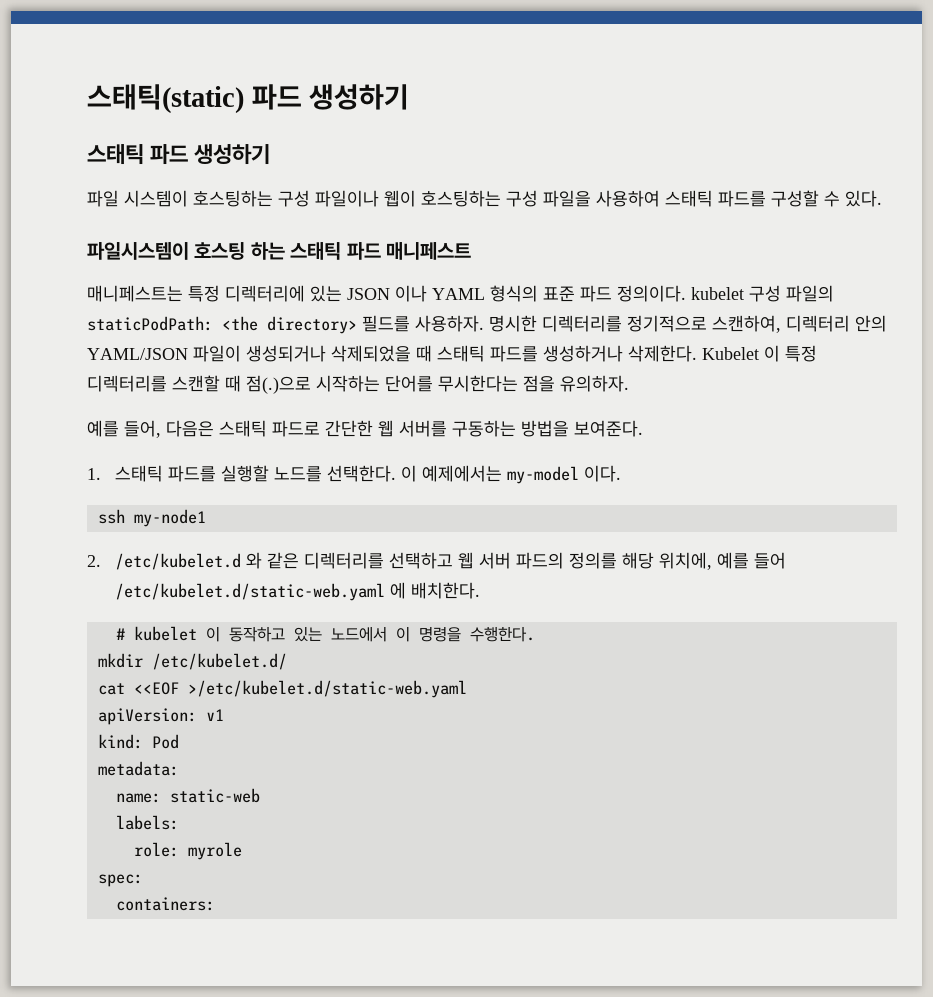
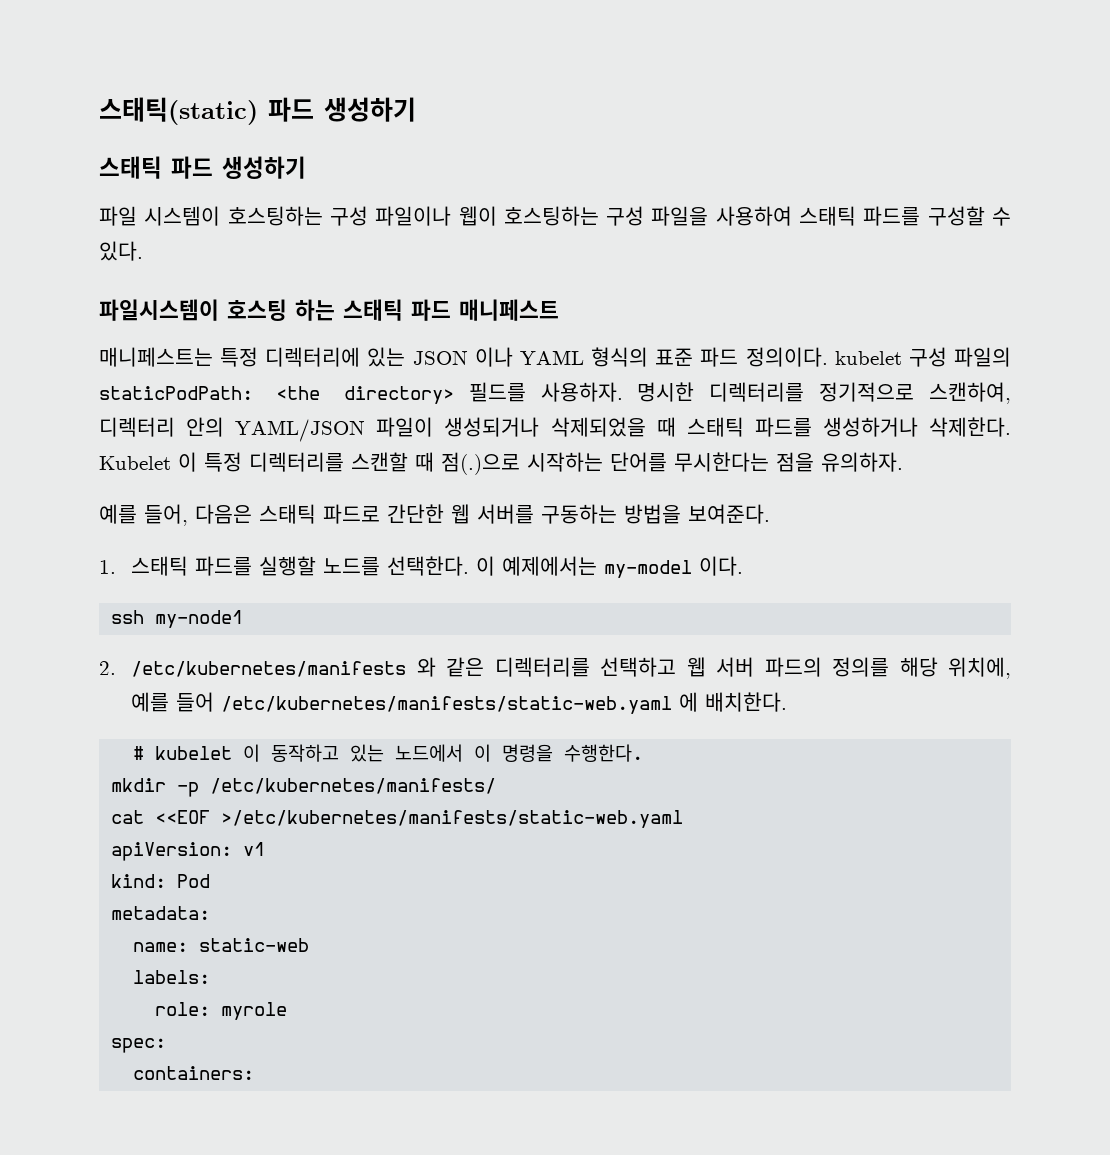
[114,553,241,570] /etc/kubelet.d -> [131,661,407,677] /etc/kubernetes/manifests
[114,583,385,601] /etc/kubelet.d/static-web.yaml -> [221,696,673,714] /etc/kubernetes/manifests/static-web.yaml
[151,653,287,670] /etc/kubelet.d/ -> [177,778,497,797] -p /etc/kubernetes/manifests/
[187,680,467,698] >/etc/kubelet.d/static-web.yaml -> [221,810,684,828] >/etc/kubernetes/manifests/static-web.yaml

